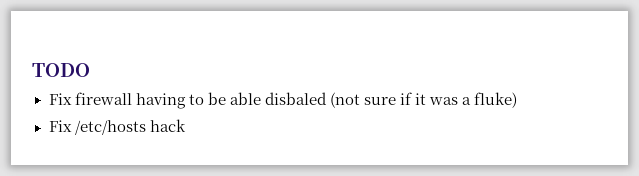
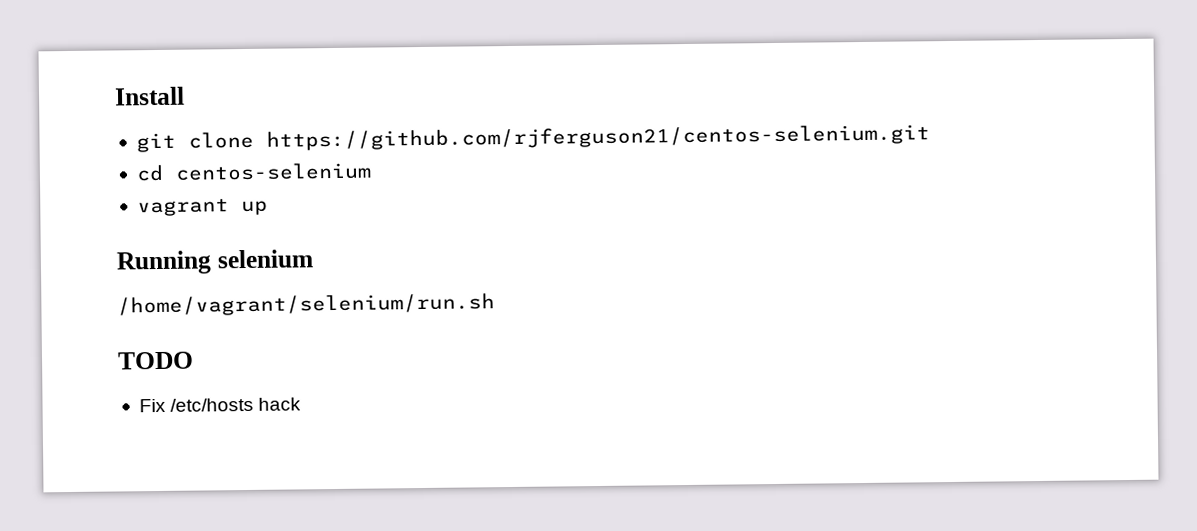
[32,63,90,77] [48,92,518,109] TODO // Fix firewall having to be able disbaled (not sure if it was a fluke) -> [114,86,185,106] [135,124,930,153] [135,162,371,182] [136,198,268,217] [116,249,314,275] [117,293,495,317] [117,351,194,370] Install // git clone https://github.com/rjferguson21/centos-selenium.git // cd centos-selenium // vagrant up // Running selenium // /home/vagrant/selenium/run.sh // TODO

